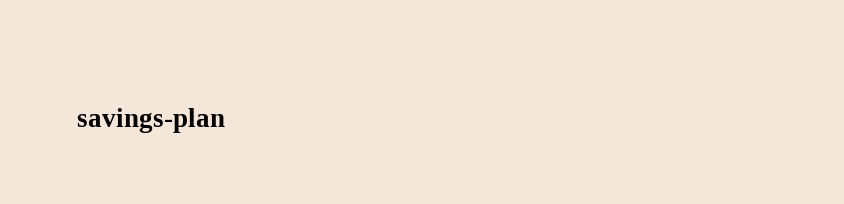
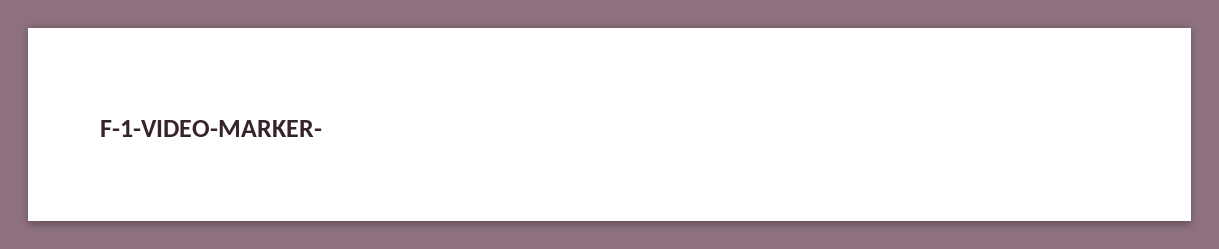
[77,108,225,133] savings-plan -> [100,120,322,137] F-1-VIDEO-MARKER-

